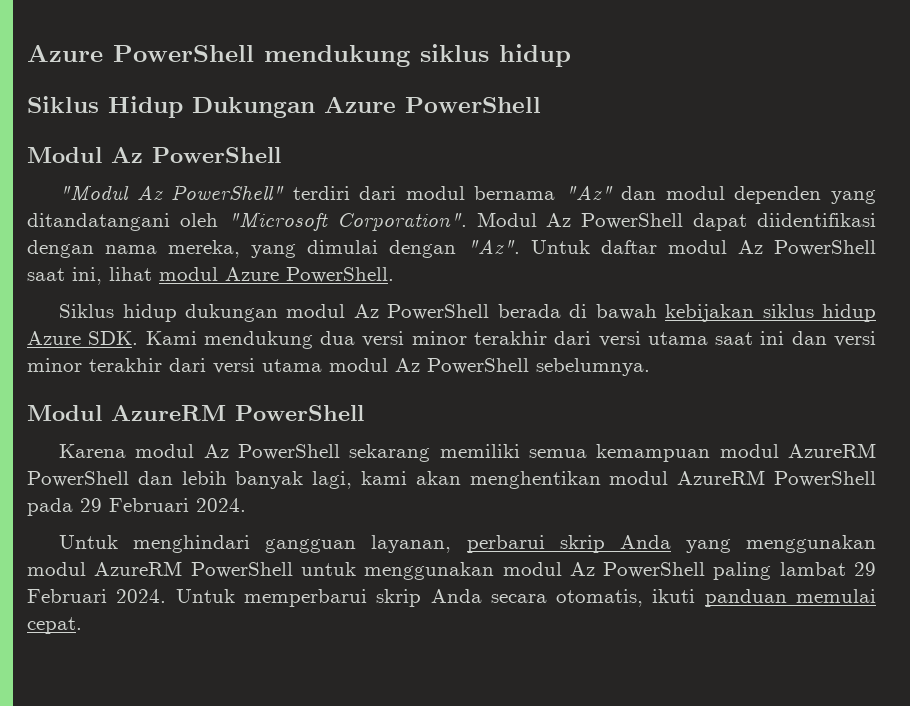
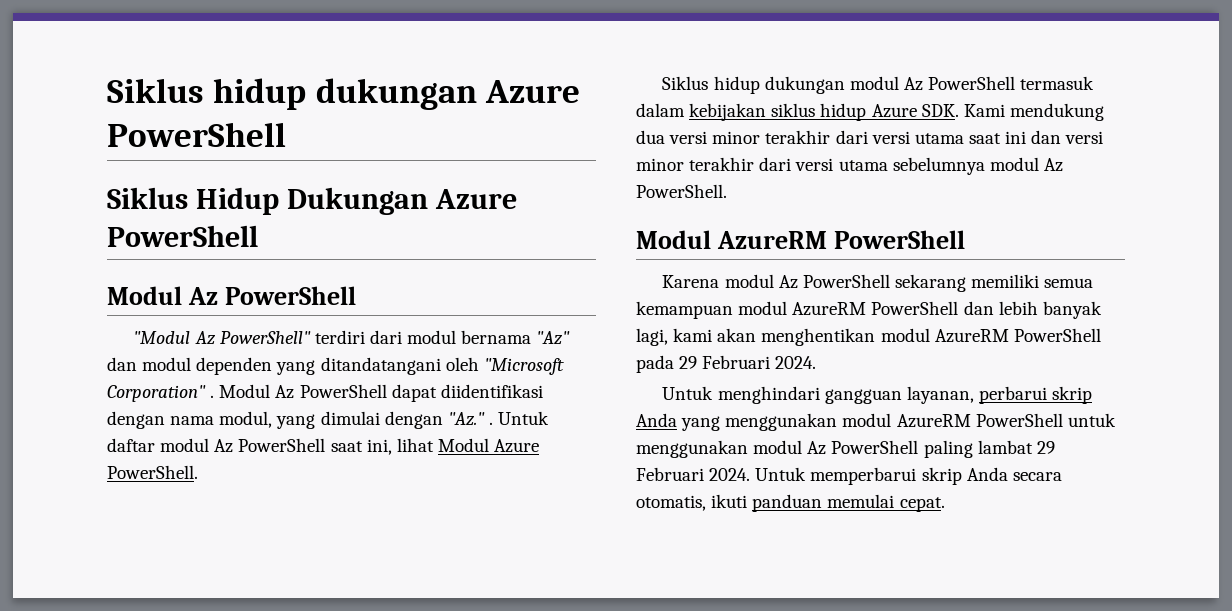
[27,44,571,67] Azure PowerShell mendukung siklus hidup -> [107,78,580,110] [107,122,286,147] Siklus hidup dukungan Azure PowerShell
[336,213,467,231] Corporation". -> [107,385,215,402] Corporation" .
[168,240,240,258] mereka, -> [219,411,273,428] modul,
[467,239,520,254] "Az". -> [447,412,493,426] "Az." .
[159,267,218,281] modul -> [437,438,489,452] Modul
[497,304,657,320] berada di bawah -> [1020,76,1095,90] [636,103,685,117] termasuk dalam
[329,358,650,376] modul Az PowerShell sebelumnya. -> [892,157,1063,175] [636,184,727,198] sebelumnya modul Az PowerShell.

